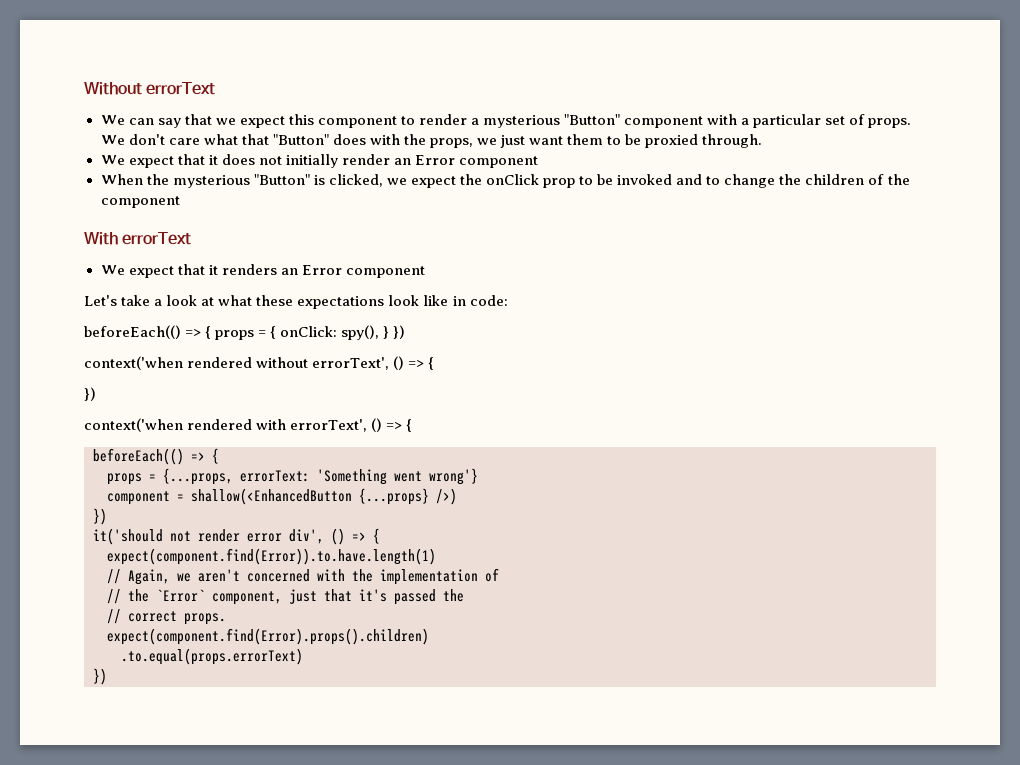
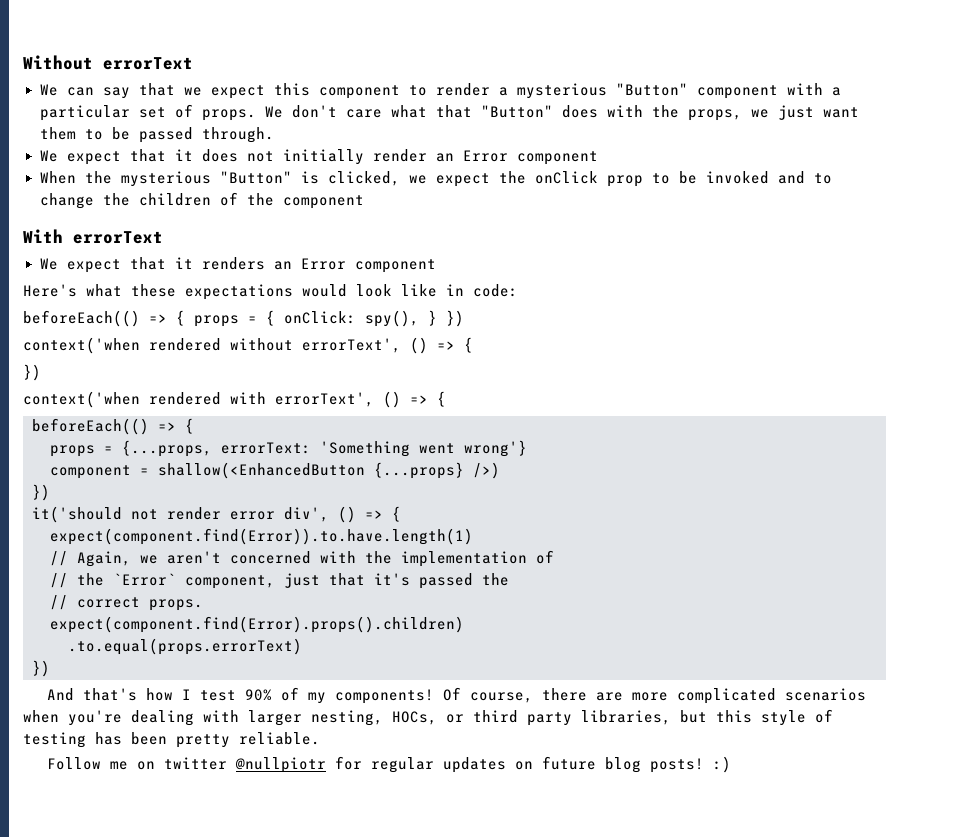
[645,134,699,148] proxied -> [138,127,193,143] passed
[84,295,215,306] Let's take a look at -> [23,284,77,297] Here's
(385, 302) none -> [302,284,347,297] would
(107, 676) none -> [47,687,867,704] [23,709,833,726] [23,732,320,748] [47,756,732,773] // And that's how I test 90% of my components! Of course, there are more complicated scenarios when you're dealing with larger nesting, HOCs, or third party libraries, but this style of testing has been pretty reliable. // Follow me on twitter @nullpiotr for regular updates on future blog posts! :)

